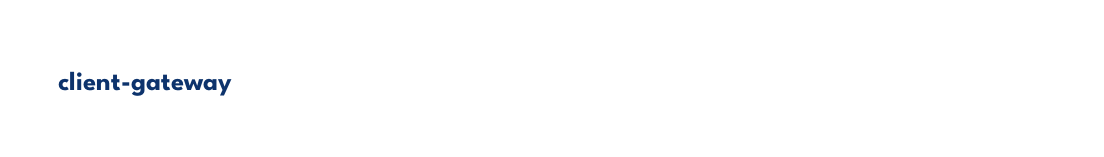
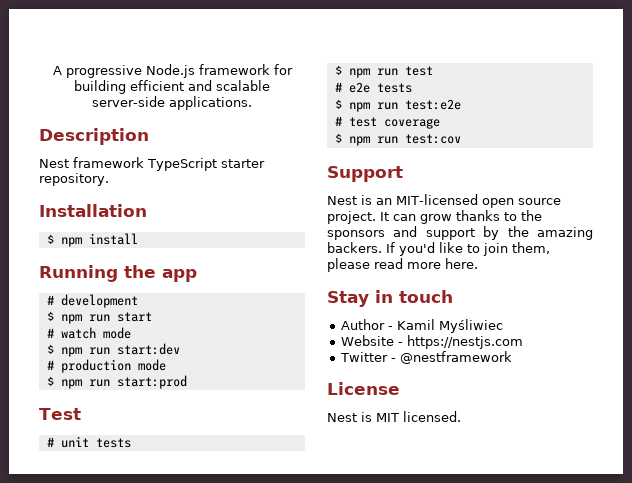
[58,71,232,96] client-gateway -> [52,64,293,78] [74,80,270,94] [92,96,252,110] [39,128,149,145] [39,157,265,171] [39,173,109,186] [39,204,147,217] [46,233,138,247] [39,265,197,282] [46,294,138,308] [46,311,152,324] [46,327,131,339] [46,343,180,357] [46,359,166,373] [46,375,187,389] [39,408,81,420] [46,436,131,448] [334,65,433,78] [334,82,412,93] [334,99,461,112] [334,116,440,129] [334,133,461,146] [327,166,403,182] [327,194,561,208] [327,210,542,224] [327,226,593,240] [327,242,550,256] [327,258,478,272] [327,290,453,307] [340,319,503,333] [340,335,523,349] [339,351,512,364] [327,382,400,395] [327,411,461,422] A progressive Node.js framework for building efficient and scalable server-side applications. // Description // Nest framework TypeScript starter repository. // Installation // $ npm install // Running the app // # development // $ npm run start // # watch mode // $ npm run start:dev // # production mode // $ npm run start:prod // Test // # unit tests // $ npm run test // # e2e tests // $ npm run test:e2e // # test coverage // $ npm run test:cov // Support // Nest is an MIT-licensed open source project. It can grow thanks to the sponsors and support by the amazing backers. If you'd like to join them, please read more here. // Stay in touch // Author - Kamil Myśliwiec // Website - https://nestjs.com // Twitter - @nestframework // License // Nest is MIT licensed.

